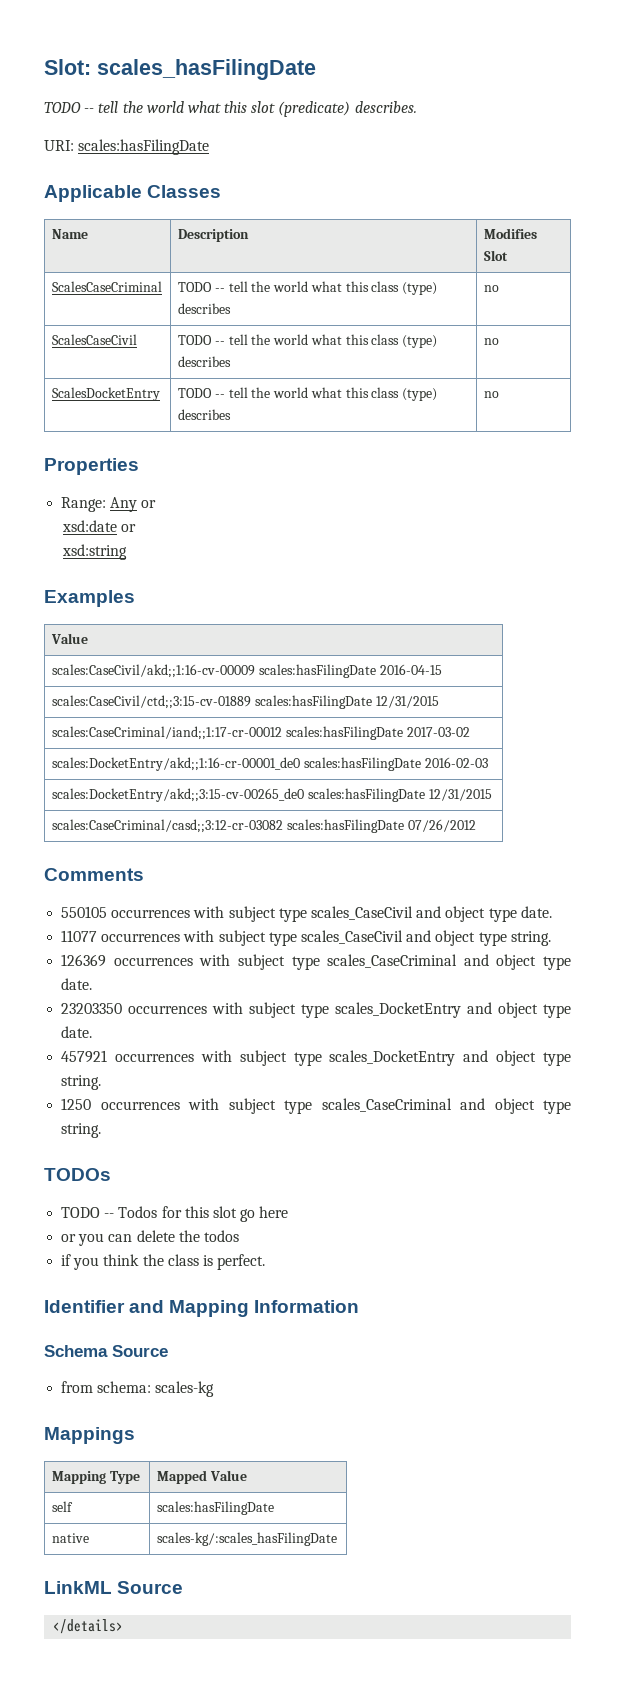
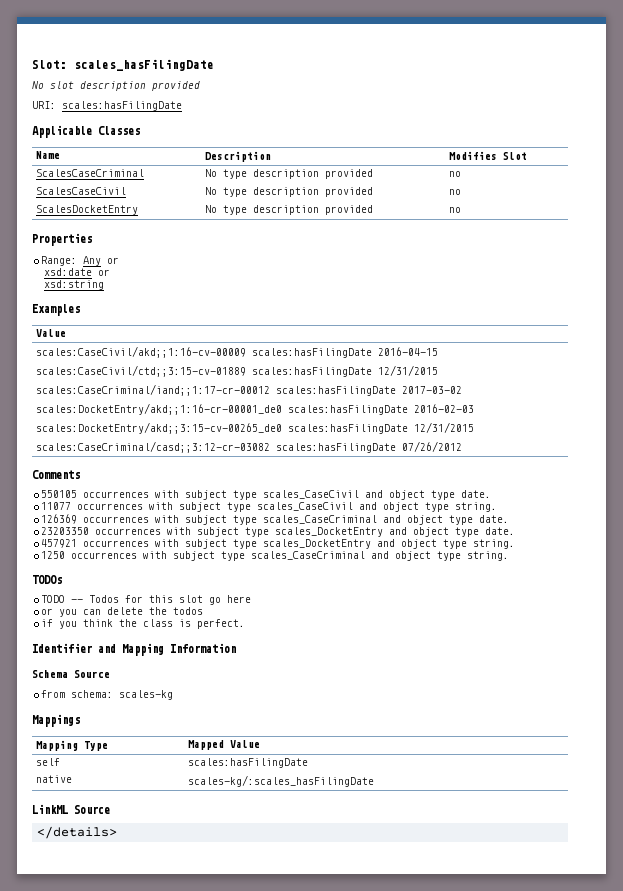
[44,101,417,117] TODO -- tell the world what this slot (predicate) describes. -> [32,81,200,91] No slot description provided
[177,281,438,295] [177,303,231,314] [483,285,499,292] [51,334,137,345] [177,334,438,348] [177,356,231,367] [483,338,499,345] [51,387,160,401] [177,387,438,401] [177,409,231,420] TODO -- tell the world what this class (type) describes | no // ScalesCaseCivil | TODO -- tell the world what this class (type) describes | no // ScalesDocketEntry | TODO -- tell the world what this class (type) describes -> [204,169,373,179] [448,171,461,177] [35,187,126,195] [204,187,373,197] [448,189,461,195] [35,205,138,215] [204,205,373,215] No type description provided | no // ScalesCaseCivil | No type description provided | no // ScalesDocketEntry | No type description provided

